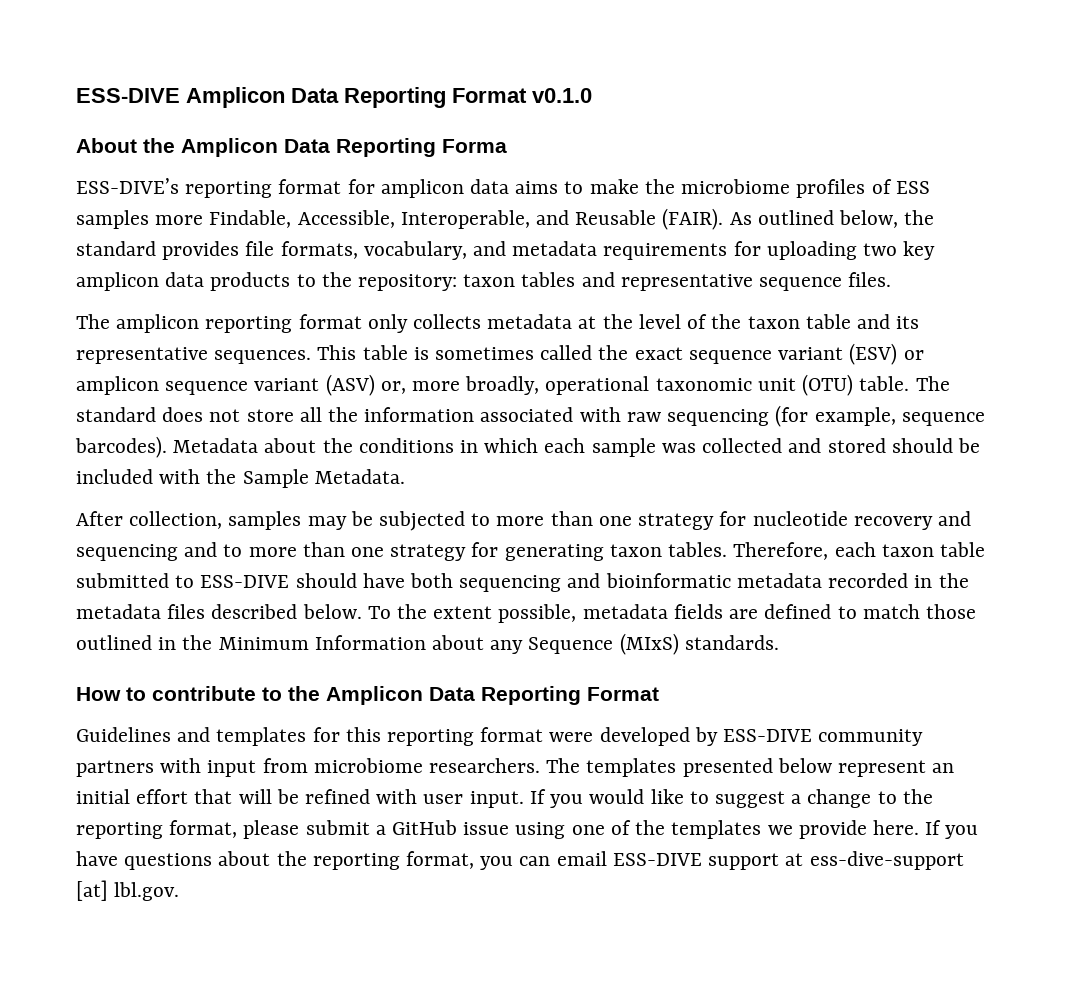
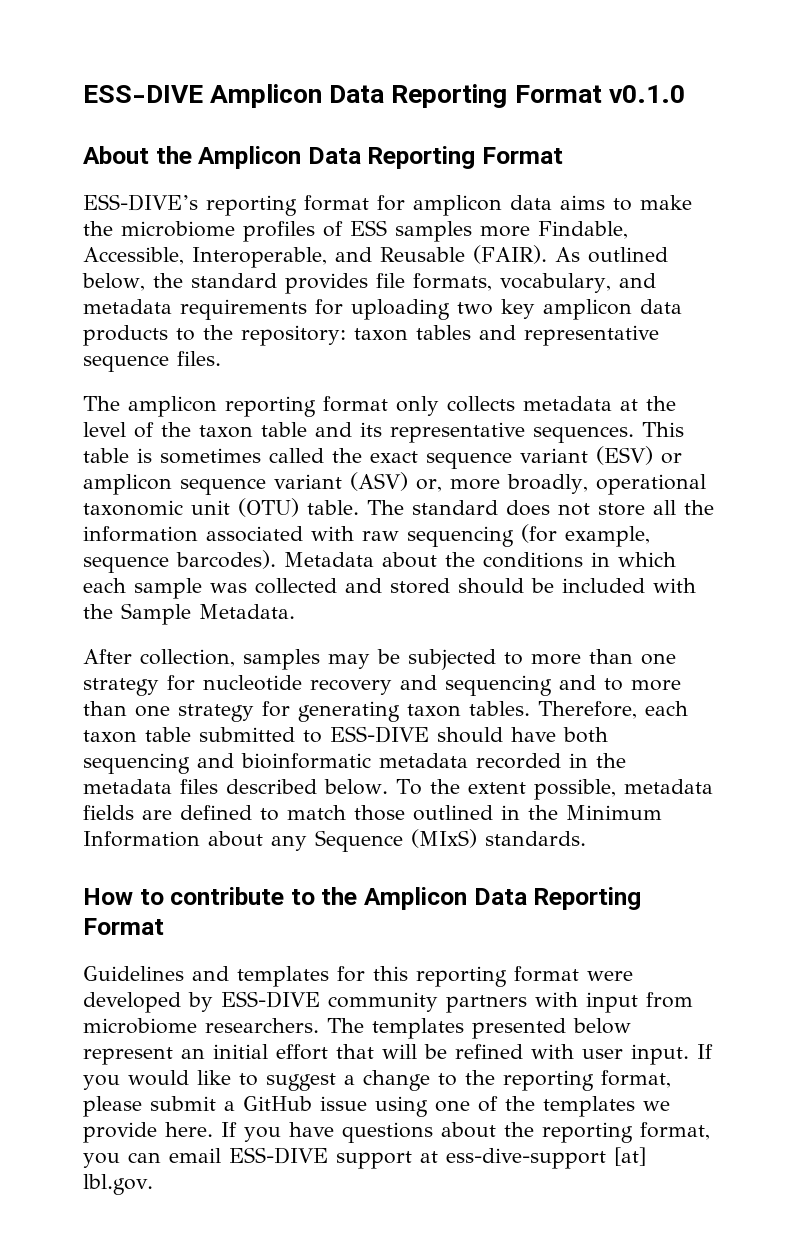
[442,139,507,153] Forma -> [482,147,564,164] Format

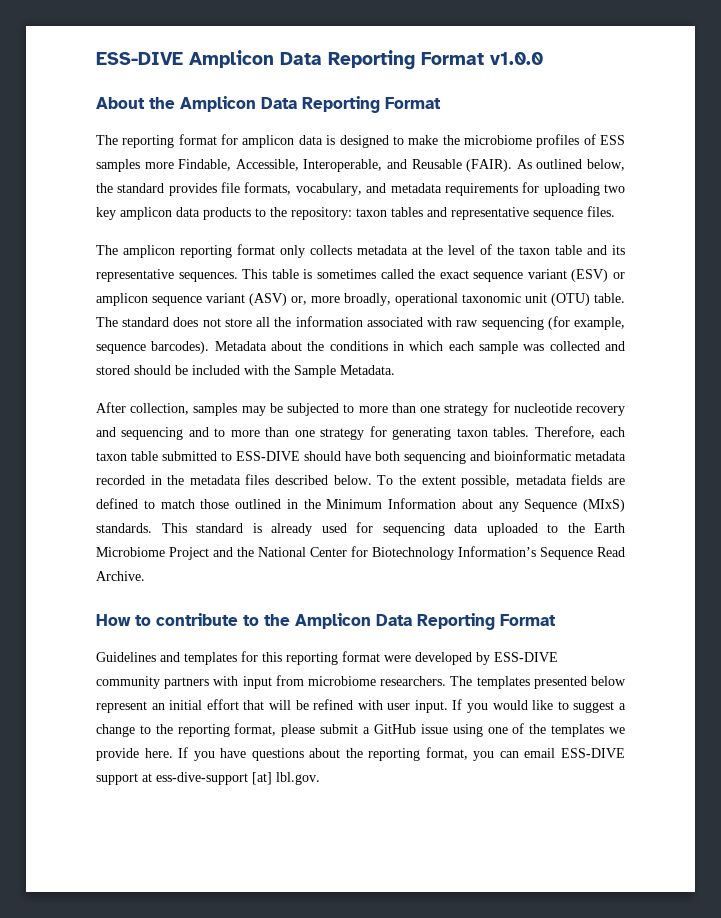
[608,85,685,103] v0.1.0 -> [490,52,543,65] v1.0.0
[83,194,198,211] ESS-DIVE’s -> [96,135,118,145] The
[560,195,605,210] aims -> [326,135,389,148] is designed
(586, 838) none -> [161,522,625,536] [96,546,625,560] [96,571,145,581] This standard is already used for sequencing data uploaded to the Earth Microbiome Project and the National Center for Biotechnology Information’s Sequence Read Archive.

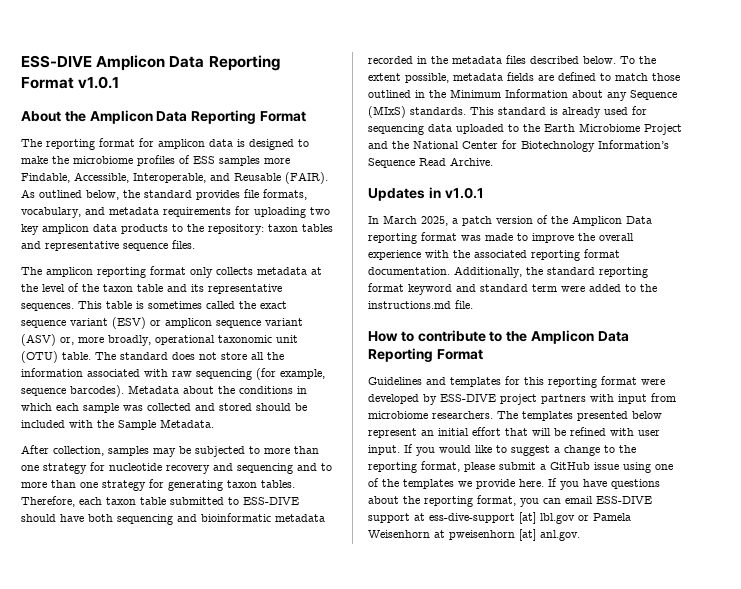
[490,52,543,65] v1.0.0 -> [78,76,120,89] v1.0.1
(145, 576) none -> [368,187,484,201] [368,215,652,226] [368,232,634,244] [368,249,620,261] [368,266,648,278] [368,283,657,295] [368,300,473,309] // Updates in v1.0.1 // In March 2025, a patch version of the Amplicon Data reporting format was made to improve the overall experience with the associated reporting format documentation. Additionally, the standard reporting format keyword and standard term were added to the instructions.md file.
[96,676,160,689] community -> [500,394,537,405] project
[276,772,320,785] lbl.gov. -> [540,513,631,524] [368,529,580,541] lbl.gov or Pamela Weisenhorn at pweisenhorn [at] anl.gov.

